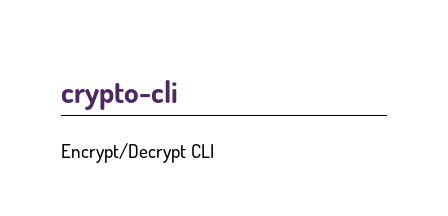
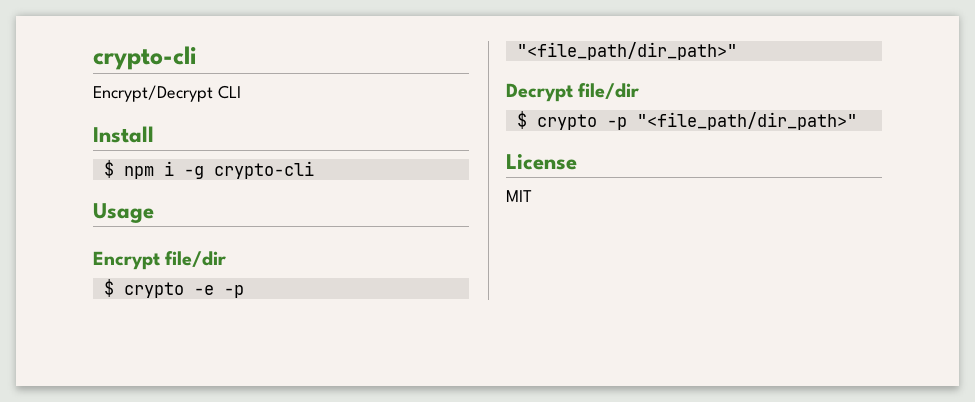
(215, 151) none -> [93,126,154,143] [103,160,314,179] [93,203,154,223] [93,251,227,270] [103,279,244,298] [516,42,737,60] [506,83,640,102] [516,111,857,130] [506,154,577,170] [506,190,532,202] // Install // $ npm i -g crypto-cli // Usage // Encrypt file/dir // $ crypto -e -p "<file_path/dir_path>" // Decrypt file/dir // $ crypto -p "<file_path/dir_path>" // License // MIT

